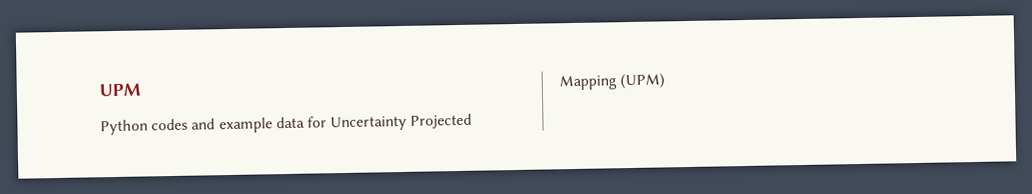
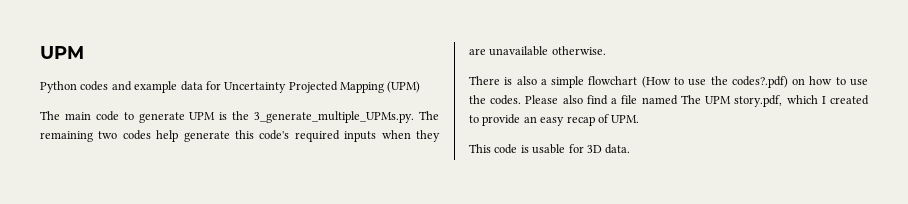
(666, 81) none -> [40,111,439,123] [40,130,440,142] [469,46,606,56] [469,76,868,88] [469,95,869,107] [469,114,640,126] [469,144,631,154] // The main code to generate UPM is the 3_generate_multiple_UPMs.py. The remaining two codes help generate this code's required inputs when they are unavailable otherwise. // There is also a simple flowchart (How to use the codes?.pdf) on how to use the codes. Please also find a file named The UPM story.pdf, which I created to provide an easy recap of UPM. // This code is usable for 3D data.

